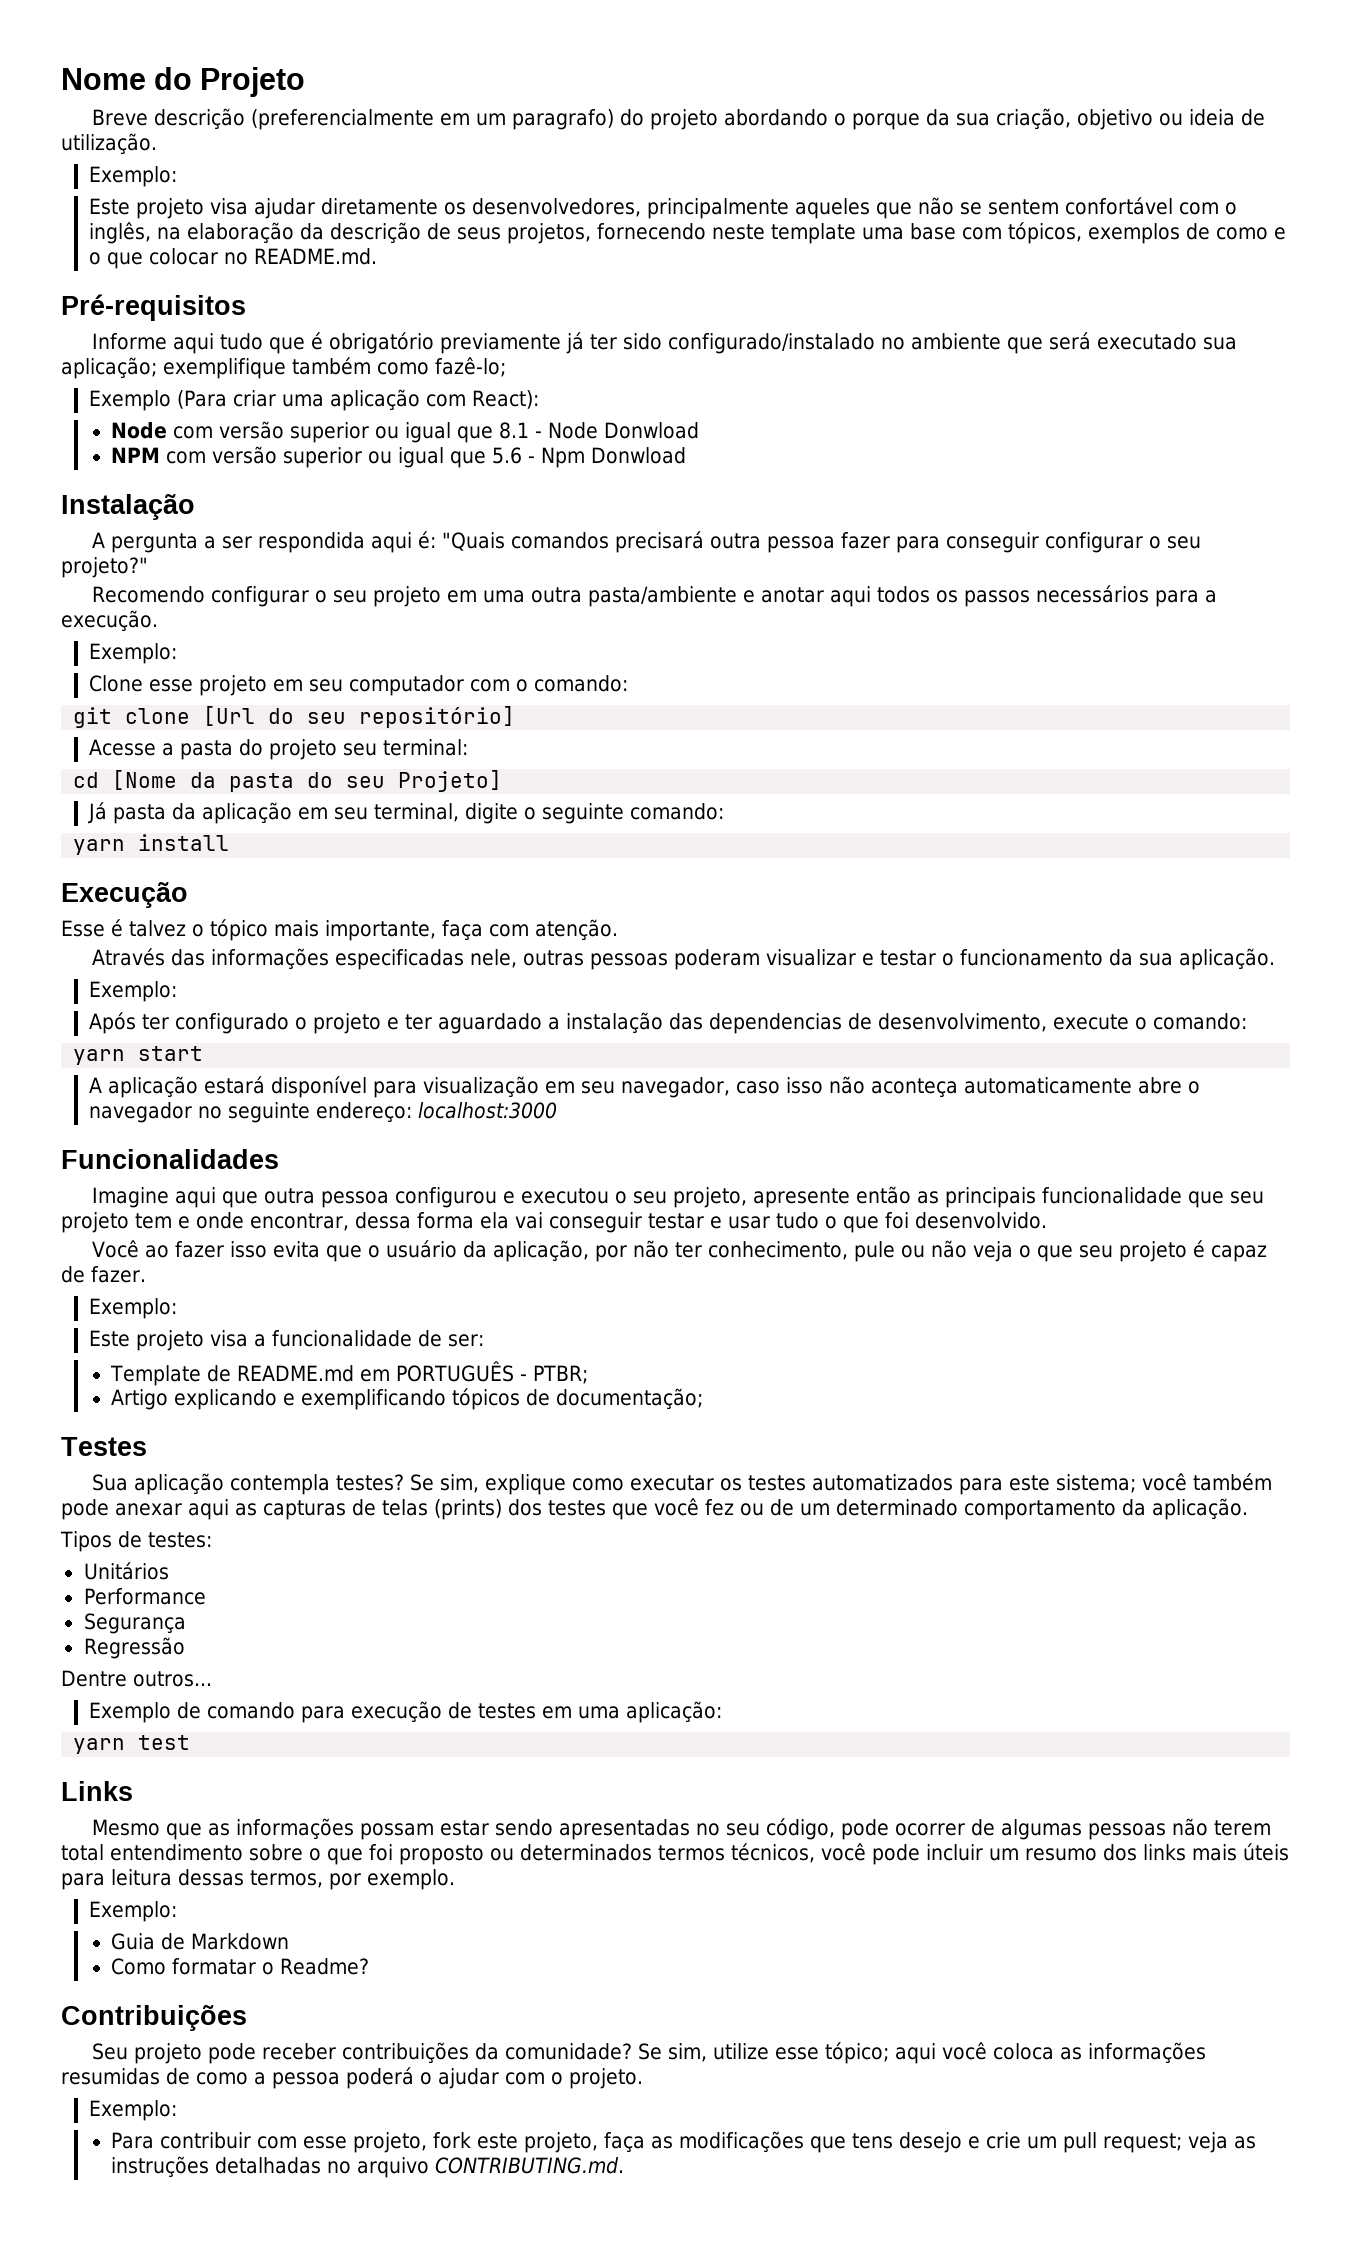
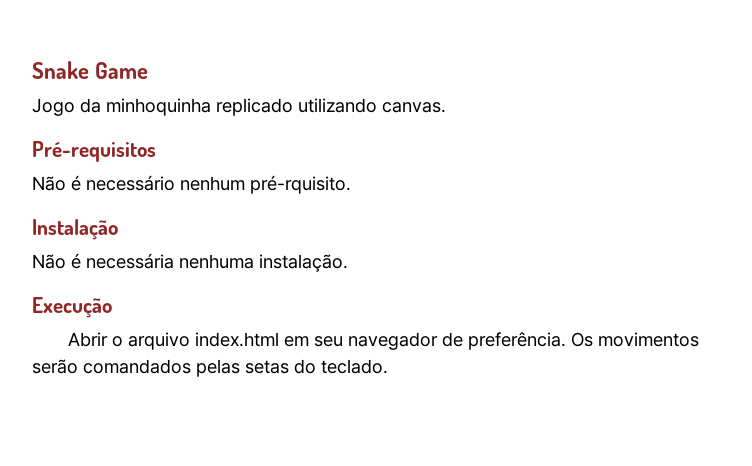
[61,67,306,97] [92,108,1266,130] [61,133,157,155] [88,166,177,187] [88,197,1237,219] [88,222,1286,244] [88,248,377,269] [61,294,246,321] [92,332,1238,354] [61,357,506,379] [88,389,539,411] [111,421,700,443] [111,446,687,468] [61,494,195,520] [92,531,1202,553] [61,557,148,578] [92,585,1218,607] [61,610,158,632] [88,643,177,664] [88,675,628,696] [73,706,516,728] [88,739,468,760] [73,770,503,792] [87,802,724,824] [73,834,230,855] [61,882,188,908] [61,919,618,941] [92,948,1276,970] [88,981,177,1002] [88,1012,1247,1034] [73,1046,204,1065] [88,1076,1200,1098] [88,1102,557,1123] [61,1149,279,1169] [92,1186,1265,1208] [61,1212,1047,1233] [92,1240,1268,1262] [61,1266,146,1283] [88,1298,177,1319] [88,1330,484,1351] [110,1361,589,1386] [111,1388,704,1410] [61,1437,147,1456] [92,1473,1273,1495] [61,1498,1248,1520] [60,1531,212,1552] [83,1562,169,1580] [83,1588,206,1605] [83,1613,186,1634] [83,1637,185,1659] [61,1670,212,1687] [88,1701,722,1723] [73,1735,191,1754] [61,1781,133,1801] [92,1818,1272,1840] [61,1843,1289,1865] [61,1869,455,1890] [88,1901,177,1922] [111,1933,290,1950] [111,1958,370,1975] [61,2005,247,2031] [92,2042,1207,2064] [61,2067,643,2089] [88,2100,177,2121] [111,2131,1257,2153] [111,2156,625,2178] Nome do Projeto // Breve descrição (preferencialmente em um paragrafo) do projeto abordando o porque da sua criação, objetivo ou ideia de utilização. // Exemplo: // Este projeto visa ajudar diretamente os desenvolvedores, principalmente aqueles que não se sentem confortável com o inglês, na elaboração da descrição de seus projetos, fornecendo neste template uma base com tópicos, exemplos de como e o que colocar no README.md. // Pré-requisitos // Informe aqui tudo que é obrigatório previamente já ter sido configurado/instalado no ambiente que será executado sua aplicação; exemplifique também como fazê-lo; // Exemplo (Para criar uma aplicação com React): // Node com versão superior ou igual que 8.1 - Node Donwload // NPM com versão superior ou igual que 5.6 - Npm Donwload // Instalação // A pergunta a ser respondida aqui é: "Quais comandos precisará outra pessoa fazer para conseguir configurar o seu projeto?" // Recomendo configurar o seu projeto em uma outra pasta/ambiente e anotar aqui todos os passos necessários para a execução. // Exemplo: // Clone esse projeto em seu computador com o comando: // git clone [Url do seu repositório] // Acesse a pasta do projeto seu terminal: // cd [Nome da pasta do seu Projeto] // Já pasta da aplicação em seu terminal, digite o seguinte comando: // yarn install // Execução // Esse é talvez o tópico mais importante, faça com atenção. // Através das informações especificadas nele, outras pessoas poderam visualizar e testar o funcionamento da sua aplicação. // Exemplo: // Após ter configurado o projeto e ter aguardado a instalação das dependencias de desenvolvimento, execute o comando: // yarn start // A aplicação estará disponível para visualização em seu navegador, caso isso não aconteça automaticamente abre o navegador no seguinte endereço: localhost:3000 // Funcionalidades // Imagine aqui que outra pessoa configurou e executou o seu projeto, apresente então as principais funcionalidade que seu projeto tem e onde encontrar, dessa forma ela vai conseguir testar e usar tudo o que foi desenvolvido. // Você ao fazer isso evita que o usuário da aplicação, por não ter conhecimento, pule ou não veja o que seu projeto é capaz de fazer. // Exemplo: // Este projeto visa a funcionalidade de ser: // Template de README.md em PORTUGUÊS - PTBR; // Artigo explicando e exemplificando tópicos de documentação; // Testes // Sua aplicação contempla testes? Se sim, explique como executar os testes automatizados para este sistema; você também pode anexar aqui as capturas de telas (prints) dos testes que você fez ou de um determinado comportamento da aplicação. // Tipos de testes: // Unitários // Performance // Segurança // Regressão // Dentre outros... // Exemplo de comando para execução de testes em uma aplicação: // yarn test // Links // Mesmo que as informações possam estar sendo apresentadas no seu código, pode ocorrer de algumas pessoas não terem total entendimento sobre o que foi proposto ou determinados termos técnicos, você pode incluir um resumo dos links mais úteis para leitura dessas termos, por exemplo. // Exemplo: // Guia de Markdown // Como formatar o Readme? // Contribuições // Seu projeto pode receber contribuições da comunidade? Se sim, utilize esse tópico; aqui você coloca as informações resumidas de como a pessoa poderá o ajudar com o projeto. // Exemplo: // Para contribuir com esse projeto, fork este projeto, faça as modificações que tens desejo e crie um pull request; veja as instruções detalhadas no arquivo CONTRIBUTING.md. -> [32,61,149,79] [32,98,446,116] [32,141,156,162] [32,175,351,194] [32,219,118,240] [32,253,348,272] [32,297,112,318] [67,332,699,350] [32,359,388,377] Snake Game // Jogo da minhoquinha replicado utilizando canvas. // Pré-requisitos // Não é necessário nenhum pré-rquisito. // Instalação // Não é necessária nenhuma instalação. // Execução // Abrir o arquivo index.html em seu navegador de preferência. Os movimentos serão comandados pelas setas do teclado.

